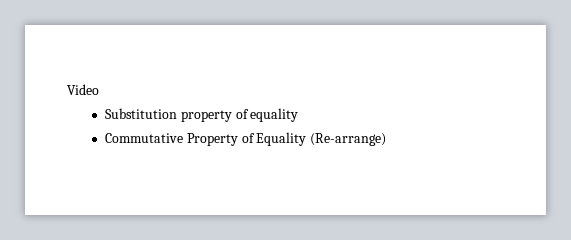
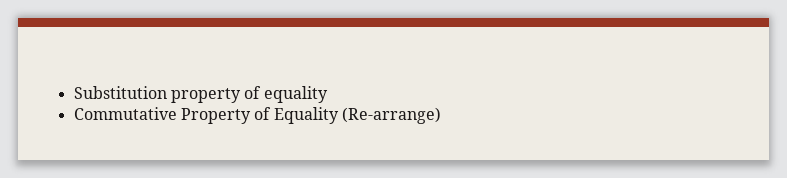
[67,84,99,95] Video // -> (73, 92) none

